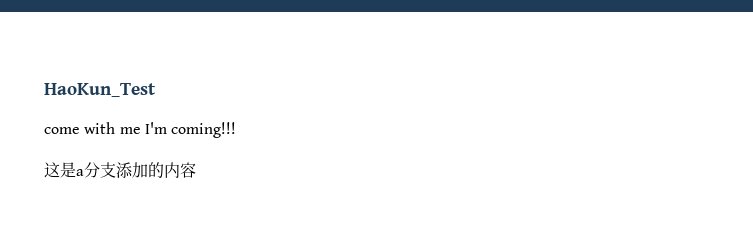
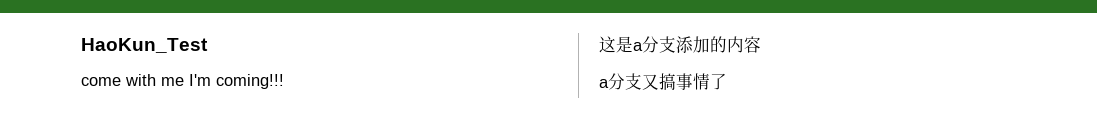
(196, 170) none -> [599,73,727,90] // a分支又搞事情了

